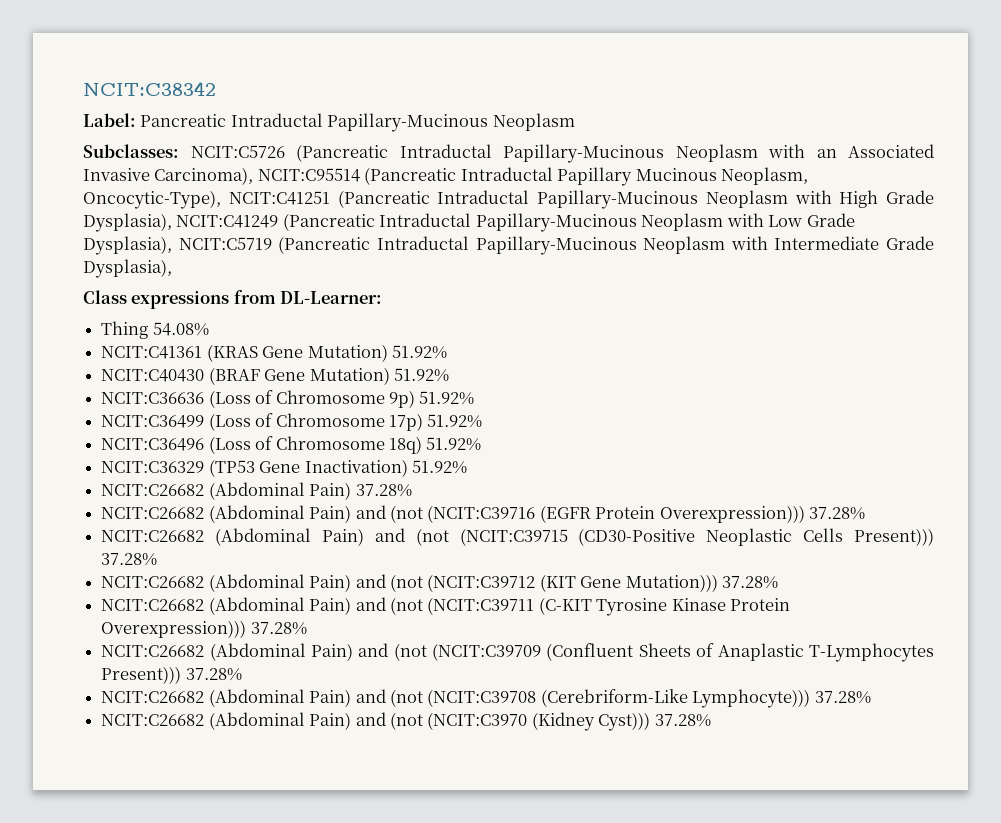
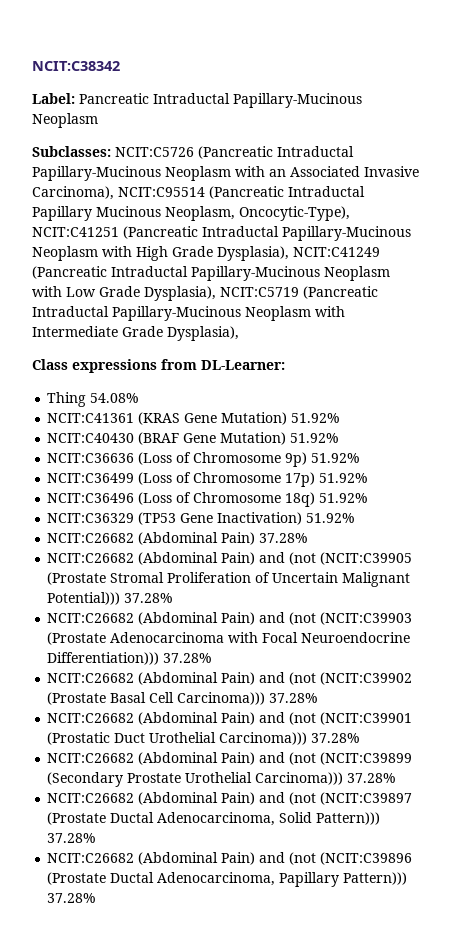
[427,505,866,523] [101,528,935,546] [101,553,158,566] [101,574,779,592] [101,597,791,616] [101,620,307,638] [101,643,934,662] [101,666,242,684] [101,689,871,708] [101,712,651,731] (NCIT:C39716 (EGFR Protein Overexpression))) 37.28% // NCIT:C26682 (Abdominal Pain) and (not (NCIT:C39715 (CD30-Positive Neoplastic Cells Present))) 37.28% // NCIT:C26682 (Abdominal Pain) and (not (NCIT:C39712 (KIT Gene Mutation))) 37.28% // NCIT:C26682 (Abdominal Pain) and (not (NCIT:C39711 (C-KIT Tyrosine Kinase Protein Overexpression))) 37.28% // NCIT:C26682 (Abdominal Pain) and (not (NCIT:C39709 (Confluent Sheets of Anaplastic T-Lymphocytes Present))) 37.28% // NCIT:C26682 (Abdominal Pain) and (not (NCIT:C39708 (Cerebriform-Like Lymphocyte))) 37.28% // NCIT:C26682 (Abdominal Pain) and (not (NCIT:C3970 (Kidney Cyst))) -> [320,552,413,565] [47,572,411,587] [47,592,174,605] [47,612,413,625] [47,632,411,645] [47,652,213,665] [47,672,413,685] [47,692,319,705] [47,712,413,725] [47,732,361,745] [47,752,413,765] [47,772,397,787] [47,792,413,805] [47,812,381,826] [47,833,97,843] [47,852,413,865] [47,872,408,887] (NCIT:C39905 (Prostate Stromal Proliferation of Uncertain Malignant Potential))) 37.28% // NCIT:C26682 (Abdominal Pain) and (not (NCIT:C39903 (Prostate Adenocarcinoma with Focal Neuroendocrine Differentiation))) 37.28% // NCIT:C26682 (Abdominal Pain) and (not (NCIT:C39902 (Prostate Basal Cell Carcinoma))) 37.28% // NCIT:C26682 (Abdominal Pain) and (not (NCIT:C39901 (Prostatic Duct Urothelial Carcinoma))) 37.28% // NCIT:C26682 (Abdominal Pain) and (not (NCIT:C39899 (Secondary Prostate Urothelial Carcinoma))) 37.28% // NCIT:C26682 (Abdominal Pain) and (not (NCIT:C39897 (Prostate Ductal Adenocarcinoma, Solid Pattern))) 37.28% // NCIT:C26682 (Abdominal Pain) and (not (NCIT:C39896 (Prostate Ductal Adenocarcinoma, Papillary Pattern)))

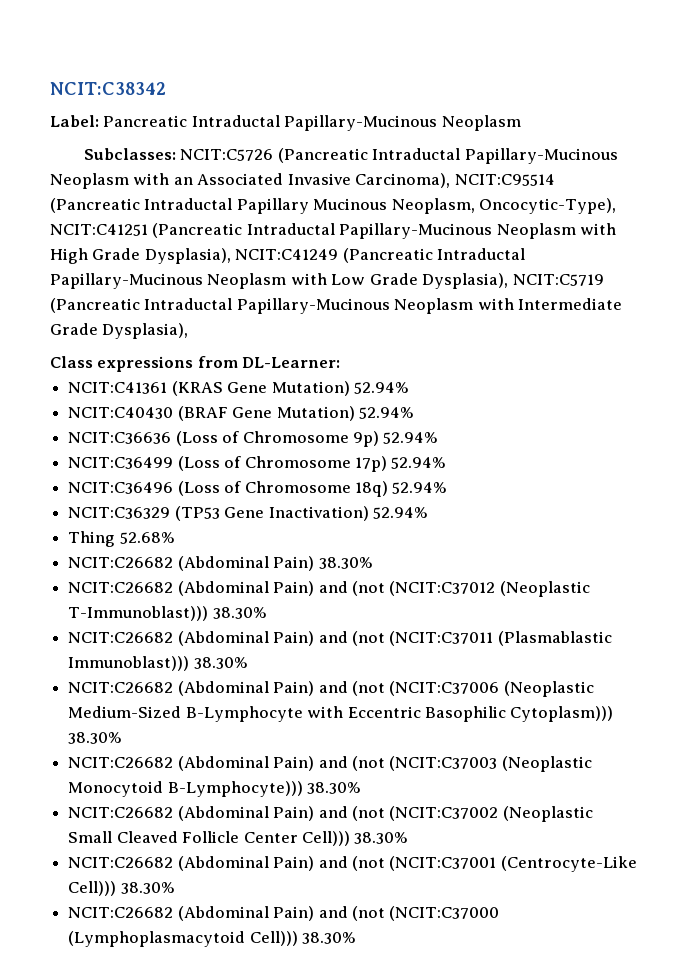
[47,392,140,407] // Thing 54.08% -> (341, 362) none
[291,413,341,423] 51.92% -> [353,382,409,394] 52.94%
[290,433,340,443] 51.92% -> [358,407,414,419] 52.94%
[311,453,361,463] 51.92% -> [383,432,439,444] 52.94%
[319,473,369,483] 51.92% -> [391,457,447,469] 52.94%
[319,493,369,503] 51.92% -> [392,482,448,494] 52.94%
[306,513,356,523] [47,532,309,545] [47,552,413,565] [47,572,411,587] [47,592,174,605] [47,612,413,625] [47,632,411,645] [47,652,213,665] [47,672,413,685] [47,692,319,705] [47,712,413,725] [47,732,361,745] [47,752,413,765] [47,772,397,787] [47,792,413,805] [47,812,381,826] [47,833,97,843] [47,852,413,865] [47,872,408,887] [47,893,97,903] 51.92% // NCIT:C26682 (Abdominal Pain) 37.28% // NCIT:C26682 (Abdominal Pain) and (not (NCIT:C39905 (Prostate Stromal Proliferation of Uncertain Malignant Potential))) 37.28% // NCIT:C26682 (Abdominal Pain) and (not (NCIT:C39903 (Prostate Adenocarcinoma with Focal Neuroendocrine Differentiation))) 37.28% // NCIT:C26682 (Abdominal Pain) and (not (NCIT:C39902 (Prostate Basal Cell Carcinoma))) 37.28% // NCIT:C26682 (Abdominal Pain) and (not (NCIT:C39901 (Prostatic Duct Urothelial Carcinoma))) 37.28% // NCIT:C26682 (Abdominal Pain) and (not (NCIT:C39899 (Secondary Prostate Urothelial Carcinoma))) 37.28% // NCIT:C26682 (Abdominal Pain) and (not (NCIT:C39897 (Prostate Ductal Adenocarcinoma, Solid Pattern))) 37.28% // NCIT:C26682 (Abdominal Pain) and (not (NCIT:C39896 (Prostate Ductal Adenocarcinoma, Papillary Pattern))) 37.28% -> [372,507,428,519] [68,531,175,547] [68,556,373,571] [68,581,590,597] [68,606,267,621] [68,631,612,646] [68,656,248,671] [68,681,594,697] [68,706,614,722] [68,732,123,744] [68,756,592,772] [68,781,362,797] [68,806,593,822] [68,831,409,846] [68,856,637,872] [68,881,175,896] [68,906,500,921] [68,931,357,947] 52.94% // Thing 52.68% // NCIT:C26682 (Abdominal Pain) 38.30% // NCIT:C26682 (Abdominal Pain) and (not (NCIT:C37012 (Neoplastic T-Immunoblast))) 38.30% // NCIT:C26682 (Abdominal Pain) and (not (NCIT:C37011 (Plasmablastic Immunoblast))) 38.30% // NCIT:C26682 (Abdominal Pain) and (not (NCIT:C37006 (Neoplastic Medium-Sized B-Lymphocyte with Eccentric Basophilic Cytoplasm))) 38.30% // NCIT:C26682 (Abdominal Pain) and (not (NCIT:C37003 (Neoplastic Monocytoid B-Lymphocyte))) 38.30% // NCIT:C26682 (Abdominal Pain) and (not (NCIT:C37002 (Neoplastic Small Cleaved Follicle Center Cell))) 38.30% // NCIT:C26682 (Abdominal Pain) and (not (NCIT:C37001 (Centrocyte-Like Cell))) 38.30% // NCIT:C26682 (Abdominal Pain) and (not (NCIT:C37000 (Lymphoplasmacytoid Cell))) 38.30%

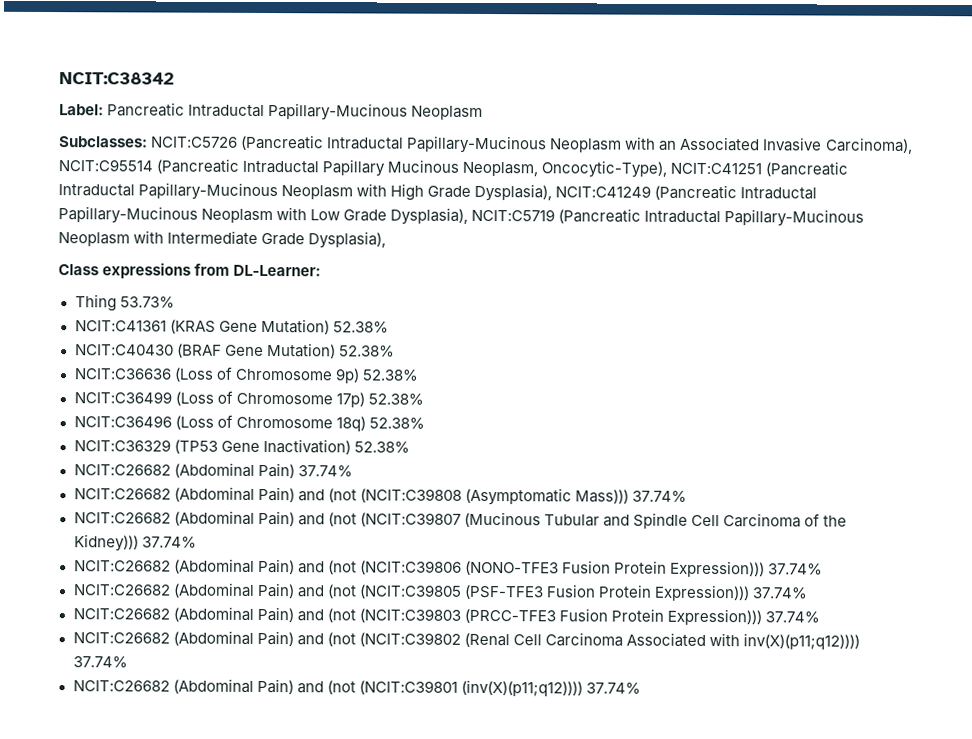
(341, 362) none -> [74,294,175,312] // Thing 53.73%
[353,382,409,394] 52.94% -> [332,321,389,333] 52.38%
[358,407,414,419] 52.94% -> [338,345,395,357] 52.38%
[383,432,439,444] 52.94% -> [361,369,418,381] 52.38%
[391,457,447,469] 52.94% -> [367,393,424,405] 52.38%
[392,482,448,494] 52.94% -> [368,417,425,429] 52.38%
[372,507,428,519] [68,531,175,547] [68,556,373,571] [68,581,590,597] [68,606,267,621] [68,631,612,646] [68,656,248,671] [68,681,594,697] [68,706,614,722] [68,732,123,744] [68,756,592,772] [68,781,362,797] [68,806,593,822] [68,831,409,846] [68,856,637,872] [68,881,175,896] [68,906,500,921] [68,931,357,947] 52.94% // Thing 52.68% // NCIT:C26682 (Abdominal Pain) 38.30% // NCIT:C26682 (Abdominal Pain) and (not (NCIT:C37012 (Neoplastic T-Immunoblast))) 38.30% // NCIT:C26682 (Abdominal Pain) and (not (NCIT:C37011 (Plasmablastic Immunoblast))) 38.30% // NCIT:C26682 (Abdominal Pain) and (not (NCIT:C37006 (Neoplastic Medium-Sized B-Lymphocyte with Eccentric Basophilic Cytoplasm))) 38.30% // NCIT:C26682 (Abdominal Pain) and (not (NCIT:C37003 (Neoplastic Monocytoid B-Lymphocyte))) 38.30% // NCIT:C26682 (Abdominal Pain) and (not (NCIT:C37002 (Neoplastic Small Cleaved Follicle Center Cell))) 38.30% // NCIT:C26682 (Abdominal Pain) and (not (NCIT:C37001 (Centrocyte-Like Cell))) 38.30% // NCIT:C26682 (Abdominal Pain) and (not (NCIT:C37000 (Lymphoplasmacytoid Cell))) 38.30% -> [353,441,410,453] [73,462,353,479] [73,486,687,506] [73,510,848,529] [73,534,197,552] [73,558,823,578] [72,582,808,602] [72,606,820,626] [72,630,861,650] [72,656,128,668] [72,678,641,697] 52.38% // NCIT:C26682 (Abdominal Pain) 37.74% // NCIT:C26682 (Abdominal Pain) and (not (NCIT:C39808 (Asymptomatic Mass))) 37.74% // NCIT:C26682 (Abdominal Pain) and (not (NCIT:C39807 (Mucinous Tubular and Spindle Cell Carcinoma of the Kidney))) 37.74% // NCIT:C26682 (Abdominal Pain) and (not (NCIT:C39806 (NONO-TFE3 Fusion Protein Expression))) 37.74% // NCIT:C26682 (Abdominal Pain) and (not (NCIT:C39805 (PSF-TFE3 Fusion Protein Expression))) 37.74% // NCIT:C26682 (Abdominal Pain) and (not (NCIT:C39803 (PRCC-TFE3 Fusion Protein Expression))) 37.74% // NCIT:C26682 (Abdominal Pain) and (not (NCIT:C39802 (Renal Cell Carcinoma Associated with inv(X)(p11;q12)))) 37.74% // NCIT:C26682 (Abdominal Pain) and (not (NCIT:C39801 (inv(X)(p11;q12)))) 37.74%

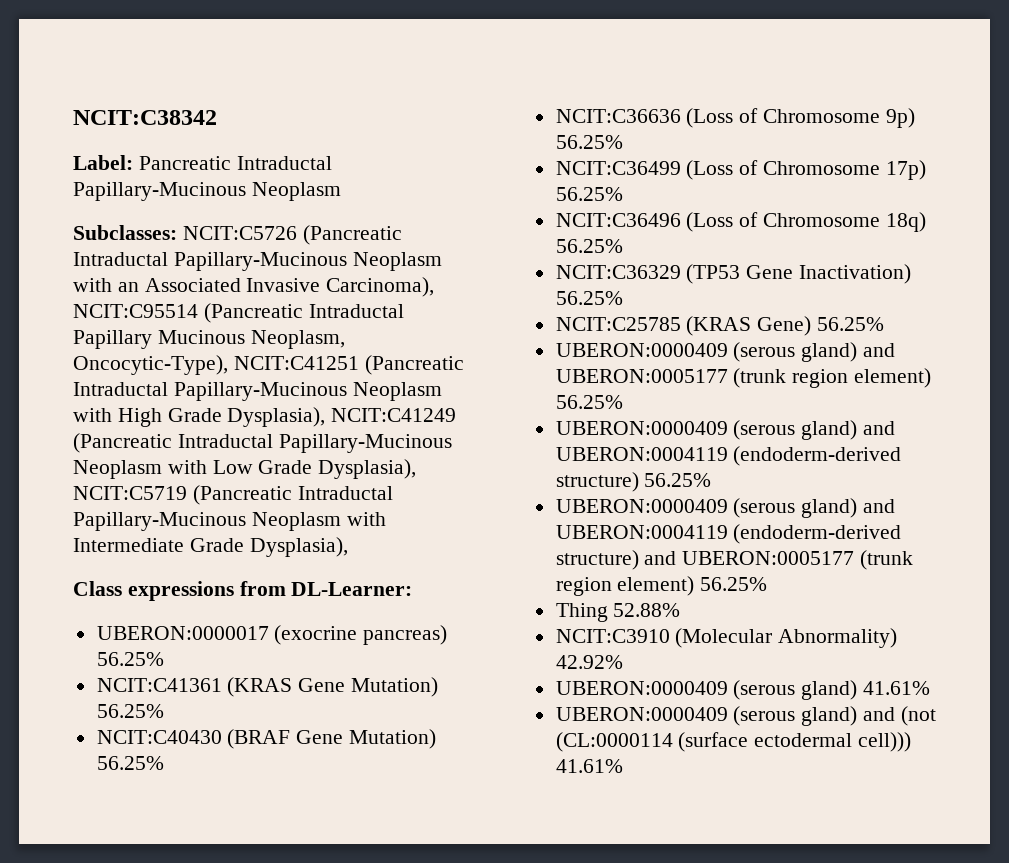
[74,294,175,312] Thing 53.73% -> [96,625,448,645] [96,652,164,666] UBERON:0000017 (exocrine pancreas) 56.25%
[332,321,389,333] 52.38% -> [96,704,164,718] 56.25%
[338,345,395,357] 52.38% -> [96,756,164,770] 56.25%
[361,369,418,381] 52.38% -> [555,135,623,149] 56.25%
[367,393,424,405] 52.38% -> [555,187,623,201] 56.25%
[368,417,425,429] 52.38% -> [555,239,623,253] 56.25%
[353,441,410,453] [73,462,353,479] [73,486,687,506] [73,510,848,529] [73,534,197,552] [73,558,823,578] [72,582,808,602] [72,606,820,626] [72,630,861,650] [72,656,128,668] [72,678,641,697] 52.38% // NCIT:C26682 (Abdominal Pain) 37.74% // NCIT:C26682 (Abdominal Pain) and (not (NCIT:C39808 (Asymptomatic Mass))) 37.74% // NCIT:C26682 (Abdominal Pain) and (not (NCIT:C39807 (Mucinous Tubular and Spindle Cell Carcinoma of the Kidney))) 37.74% // NCIT:C26682 (Abdominal Pain) and (not (NCIT:C39806 (NONO-TFE3 Fusion Protein Expression))) 37.74% // NCIT:C26682 (Abdominal Pain) and (not (NCIT:C39805 (PSF-TFE3 Fusion Protein Expression))) 37.74% // NCIT:C26682 (Abdominal Pain) and (not (NCIT:C39803 (PRCC-TFE3 Fusion Protein Expression))) 37.74% // NCIT:C26682 (Abdominal Pain) and (not (NCIT:C39802 (Renal Cell Carcinoma Associated with inv(X)(p11;q12)))) 37.74% // NCIT:C26682 (Abdominal Pain) and (not (NCIT:C39801 (inv(X)(p11;q12)))) 37.74% -> [555,291,623,305] [555,316,885,336] [555,342,896,362] [555,368,932,388] [555,395,623,409] [555,420,896,440] [555,446,902,466] [555,472,712,492] [555,498,896,518] [555,524,902,544] [555,550,914,570] [555,576,768,596] [555,603,681,622] [555,628,898,648] [555,655,623,669] [555,680,931,700] [555,706,936,726] [555,732,912,752] [555,759,623,773] 56.25% // NCIT:C25785 (KRAS Gene) 56.25% // UBERON:0000409 (serous gland) and UBERON:0005177 (trunk region element) 56.25% // UBERON:0000409 (serous gland) and UBERON:0004119 (endoderm-derived structure) 56.25% // UBERON:0000409 (serous gland) and UBERON:0004119 (endoderm-derived structure) and UBERON:0005177 (trunk region element) 56.25% // Thing 52.88% // NCIT:C3910 (Molecular Abnormality) 42.92% // UBERON:0000409 (serous gland) 41.61% // UBERON:0000409 (serous gland) and (not (CL:0000114 (surface ectodermal cell))) 41.61%

